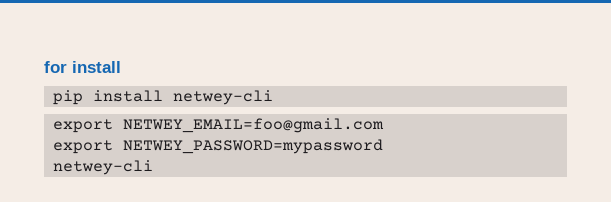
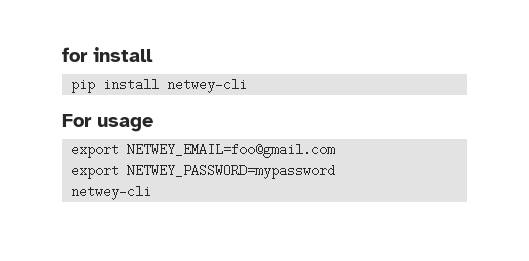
(273, 97) none -> [62,114,153,132] // For usage

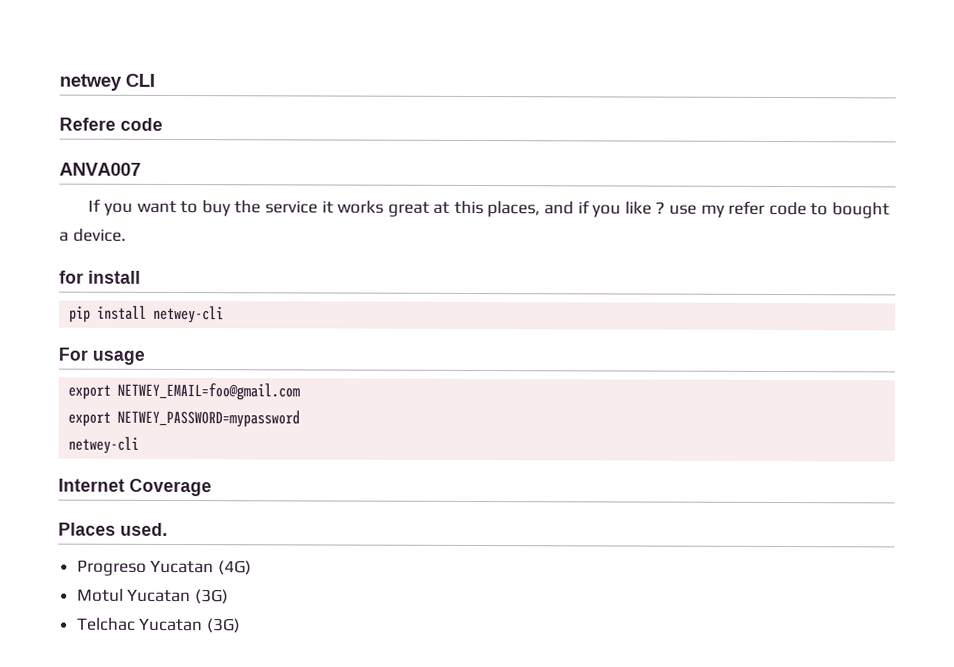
(62, 54) none -> [59,73,155,91] [59,117,163,131] [59,162,141,176] [88,198,890,219] [59,228,126,242] netwey CLI // Refere code // ANVA007 // If you want to buy the service it works great at this places, and if you like ? use my refer code to bought a device. //
(151, 192) none -> [58,478,212,497] [58,522,168,536] [76,559,252,576] [76,588,229,605] [76,617,241,634] // Internet Coverage // Places used. // Progreso Yucatan (4G) // Motul Yucatan (3G) // Telchac Yucatan (3G)

